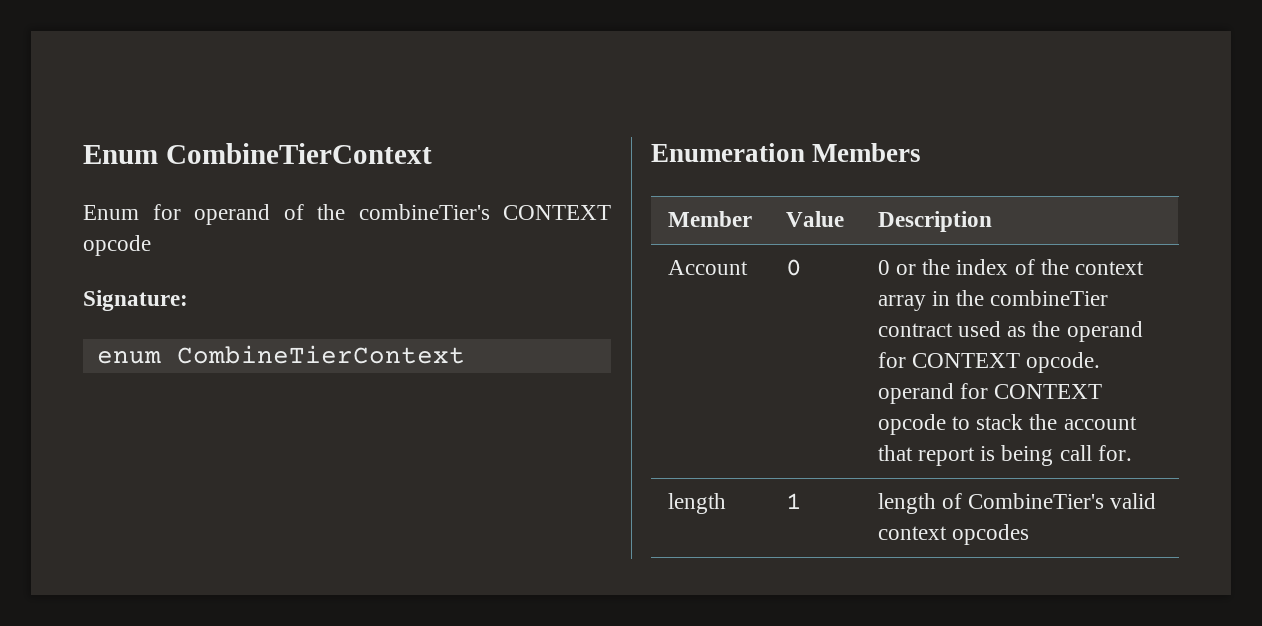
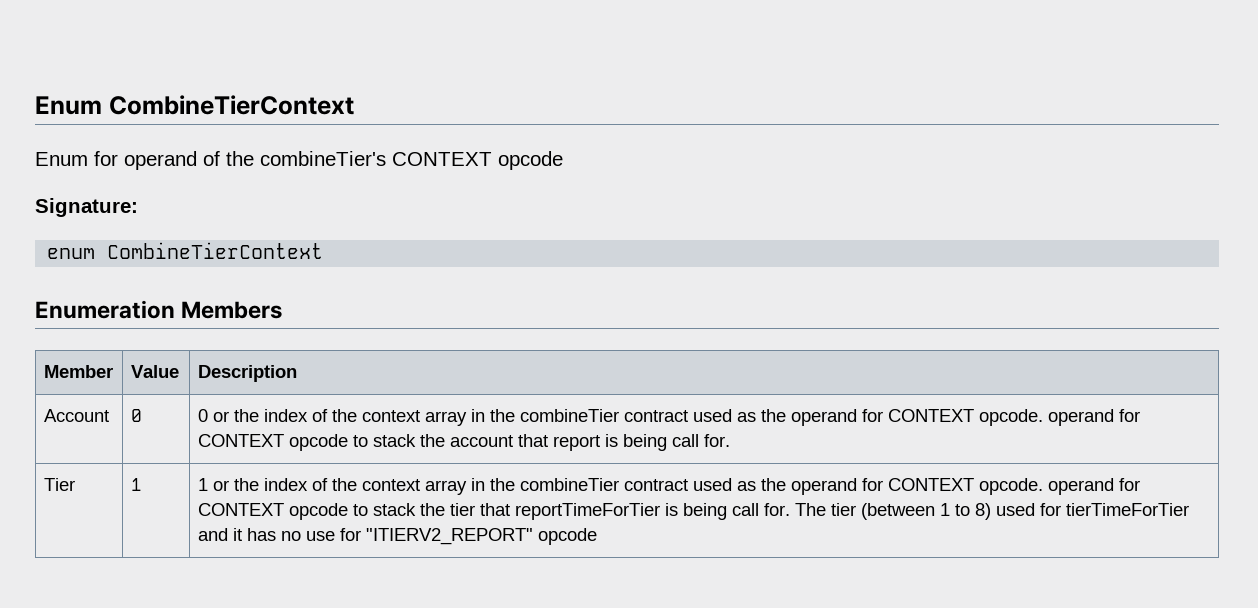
[667,493,726,514] [785,493,802,509] [877,493,1157,514] [877,524,1029,545] length | 1 | length of CombineTier's valid context opcodes -> [43,478,75,491] [130,478,142,491] [197,478,1140,495] [197,503,1189,520] [197,528,597,545] Tier | 1 | 1 or the index of the context array in the combineTier contract used as the operand for CONTEXT opcode. operand for CONTEXT opcode to stack the tier that reportTimeForTier is being call for. The tier (between 1 to 8) used for tierTimeForTier and it has no use for "ITIERV2_REPORT" opcode

